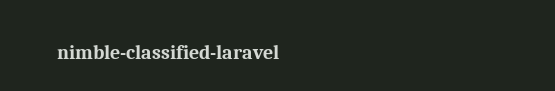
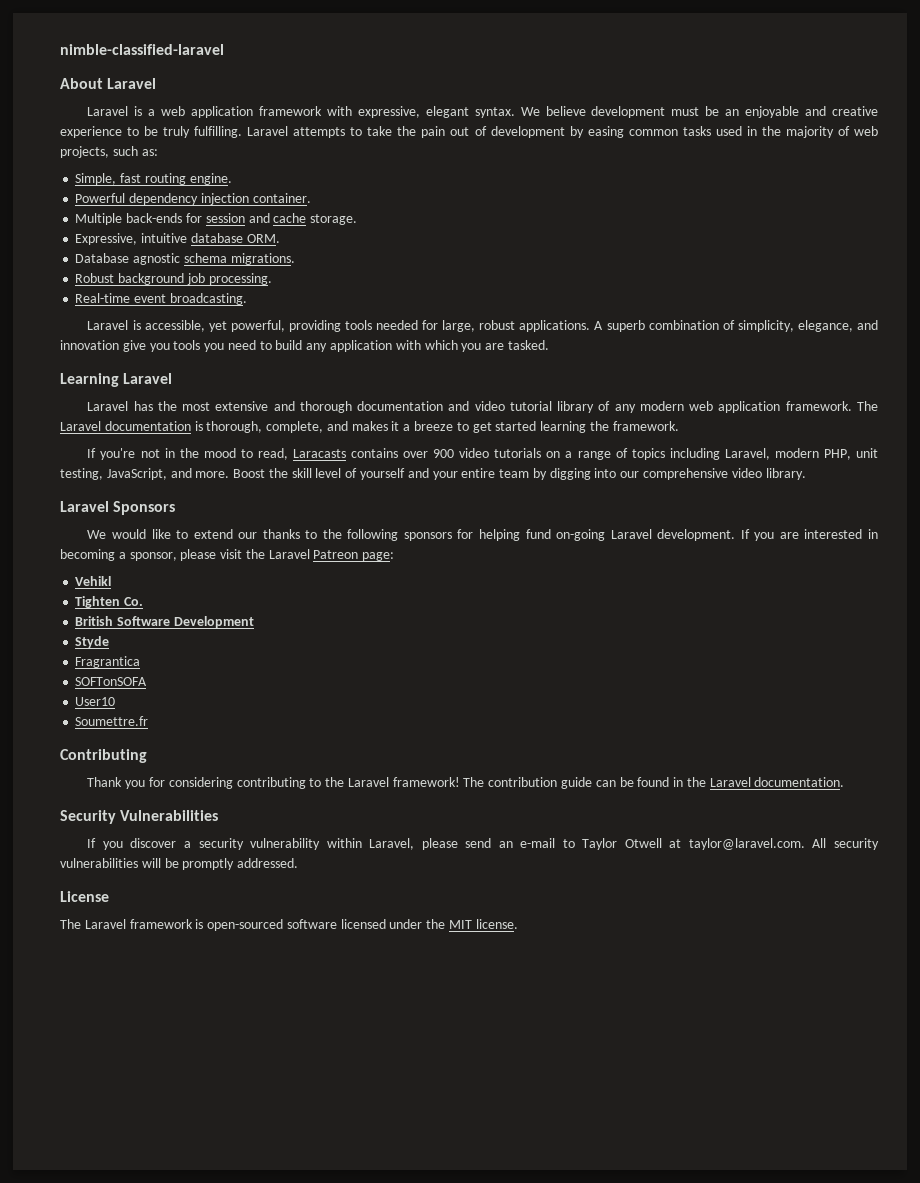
(279, 51) none -> [60,78,157,89] [87,106,878,118] [60,126,878,138] [60,146,158,158] [75,173,232,185] [75,193,311,205] [75,213,358,225] [75,233,280,245] [75,253,295,265] [75,273,272,285] [75,293,247,305] [87,320,878,332] [60,340,549,352] [60,373,173,387] [87,401,879,413] [60,421,679,433] [87,448,878,460] [60,468,806,480] [60,501,176,515] [87,529,879,541] [60,549,395,561] [75,576,112,586] [75,596,144,608] [75,616,254,628] [75,636,110,648] [75,656,141,668] [75,677,148,686] [75,697,116,706] [75,716,149,726] [60,749,147,763] [87,777,845,789] [60,810,219,824] [87,838,879,850] [60,858,299,870] [60,891,109,902] [60,919,518,931] // About Laravel // Laravel is a web application framework with expressive, elegant syntax. We believe development must be an enjoyable and creative experience to be truly fulfilling. Laravel attempts to take the pain out of development by easing common tasks used in the majority of web projects, such as: // Simple, fast routing engine. // Powerful dependency injection container. // Multiple back-ends for session and cache storage. // Expressive, intuitive database ORM. // Database agnostic schema migrations. // Robust background job processing. // Real-time event broadcasting. // Laravel is accessible, yet powerful, providing tools needed for large, robust applications. A superb combination of simplicity, elegance, and innovation give you tools you need to build any application with which you are tasked. // Learning Laravel // Laravel has the most extensive and thorough documentation and video tutorial library of any modern web application framework. The Laravel documentation is thorough, complete, and makes it a breeze to get started learning the framework. // If you're not in the mood to read, Laracasts contains over 900 video tutorials on a range of topics including Laravel, modern PHP, unit testing, JavaScript, and more. Boost the skill level of yourself and your entire team by digging into our comprehensive video library. // Laravel Sponsors // We would like to extend our thanks to the following sponsors for helping fund on-going Laravel development. If you are interested in becoming a sponsor, please visit the Laravel Patreon page: // Vehikl // Tighten Co. // British Software Development // Styde // Fragrantica // SOFTonSOFA // User10 // Soumettre.fr // Contributing // Thank you for considering contributing to the Laravel framework! The contribution guide can be found in the Laravel documentation. // Security Vulnerabilities // If you discover a security vulnerability within Laravel, please send an e-mail to Taylor Otwell at taylor@laravel.com. All security vulnerabilities will be promptly addressed. // License // The Laravel framework is open-sourced software licensed under the MIT license.

